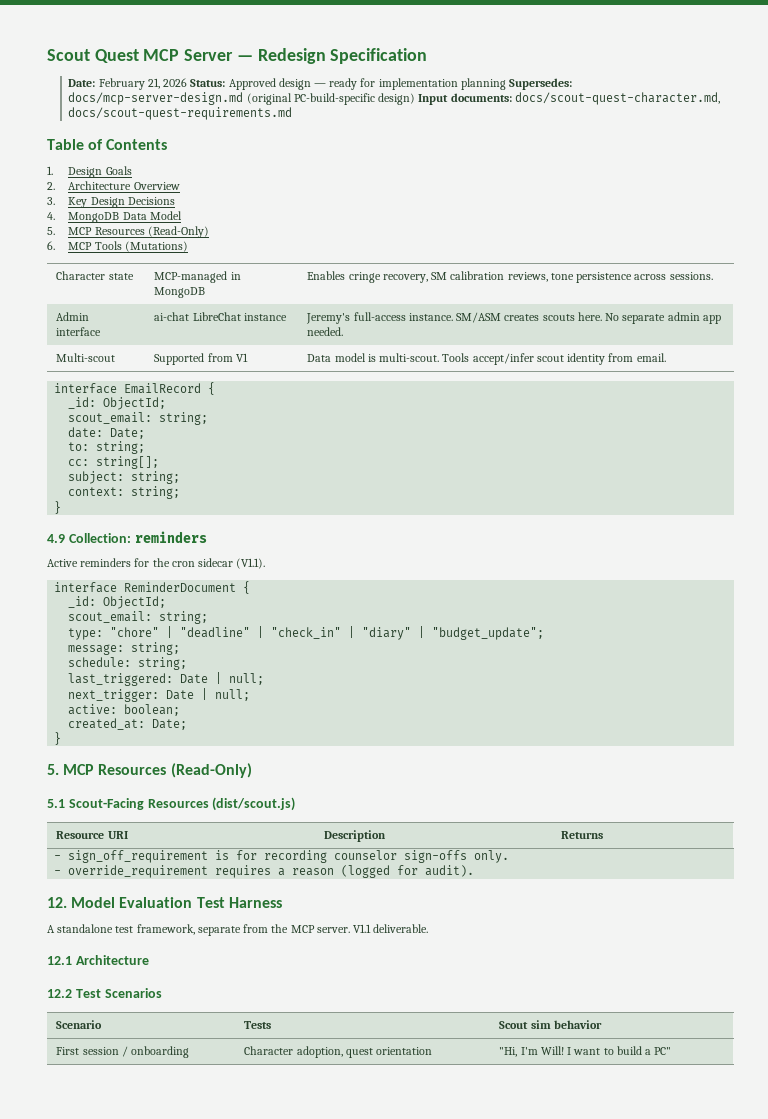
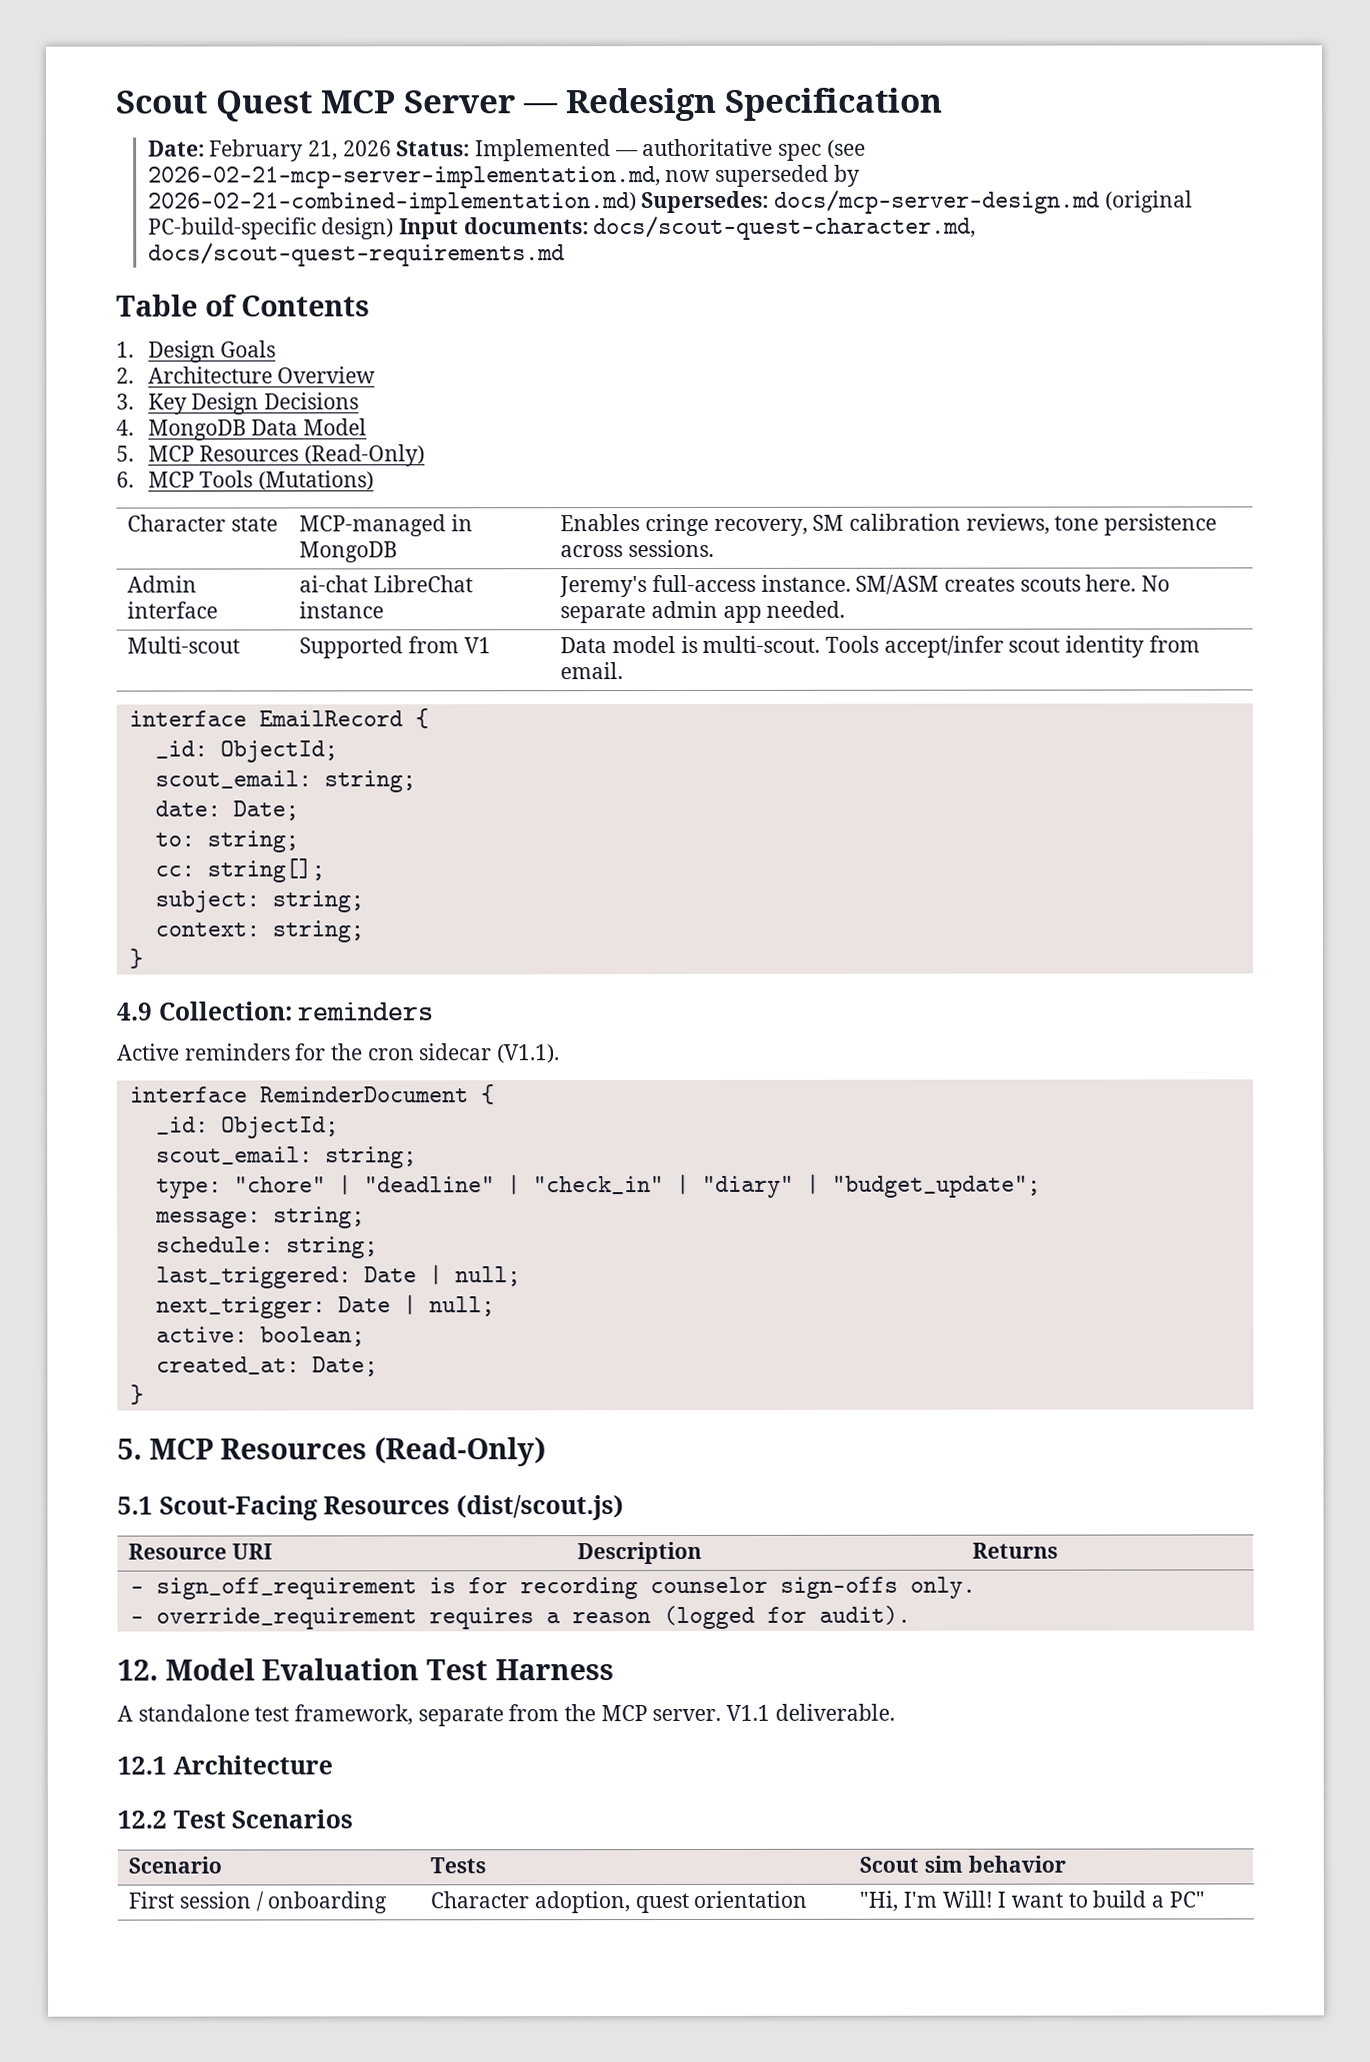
[228,78,506,90] Approved design — ready for implementation planning -> [475,138,866,162] [147,164,860,189] [147,192,637,215] Implemented — authoritative spec (see 2026-02-21-mcp-server-implementation.md, now superseded by 2026-02-21-combined-implementation.md)

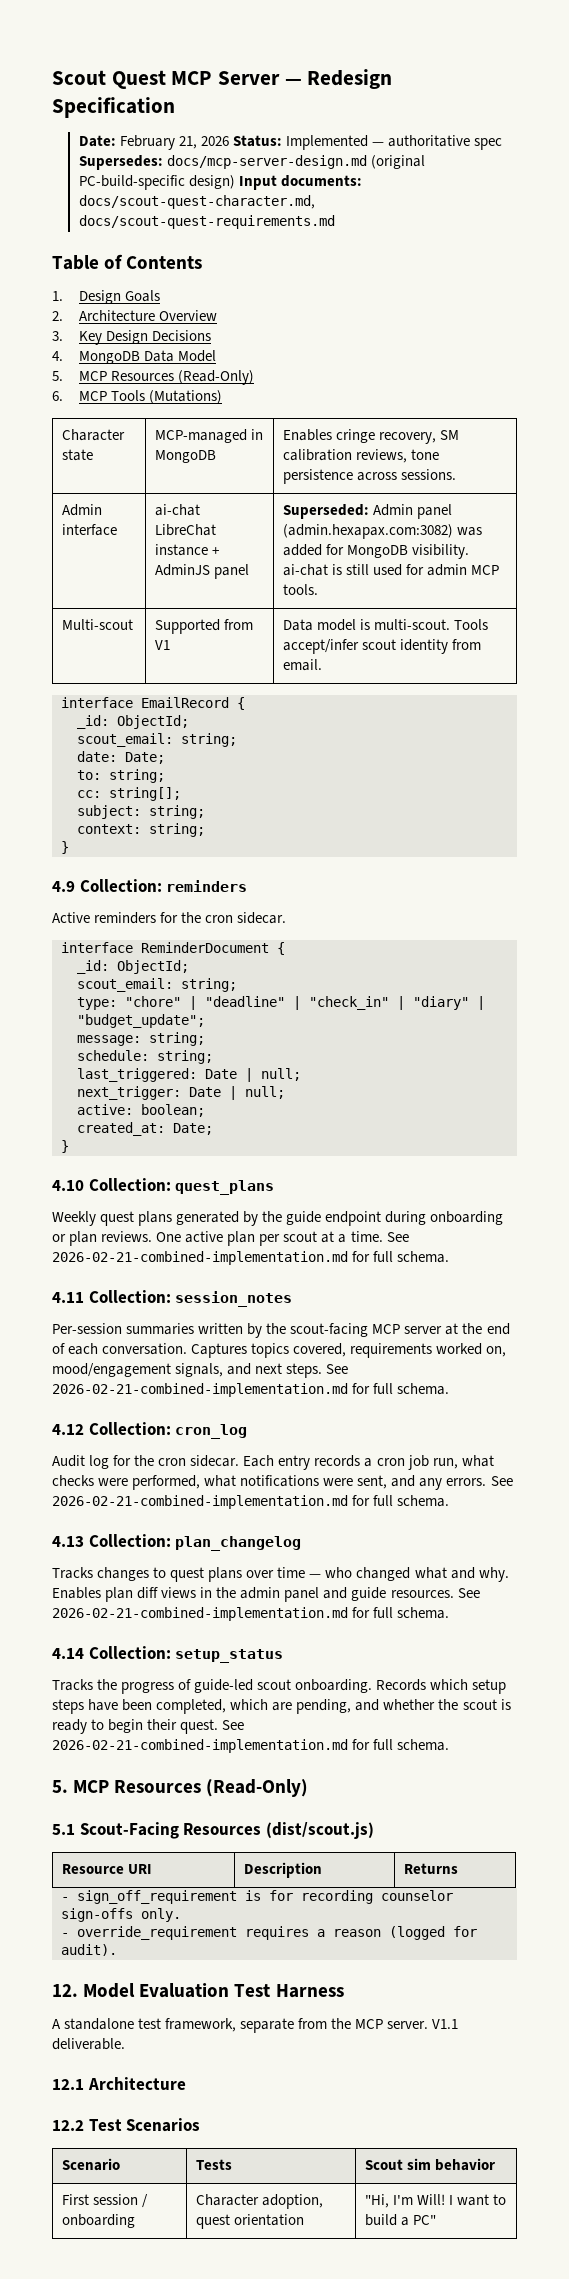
[826,139,866,159] [147,164,860,189] [147,192,637,215] (see 2026-02-21-mcp-server-implementation.md, now superseded by 2026-02-21-combined-implementation.md) -> (502, 144) none
[559,574,1171,598] [560,600,846,624] | Jeremy's full-access instance. SM/ASM creates scouts here. No separate admin app needed. -> [211,547,219,555] [154,564,249,579] [282,504,452,519] [282,524,482,539] [282,544,470,559] [282,564,500,576] [282,584,318,595] + AdminJS panel | Superseded: Admin panel (admin.hexapax.com:3082) was added for MongoDB visibility. ai-chat is still used for admin MCP tools.
[419,1043,561,1064] sidecar (V1.1). -> [237,912,287,924] sidecar.
(144, 1394) none -> [52,1178,275,1195] [52,1211,504,1226] [52,1231,409,1246] [52,1251,450,1265] [52,1290,293,1307] [52,1323,510,1338] [52,1343,507,1358] [52,1363,349,1378] [52,1383,450,1397] [52,1422,248,1439] [52,1455,494,1470] [52,1475,513,1490] [52,1495,450,1509] [52,1534,302,1551] [52,1567,509,1582] [52,1587,480,1602] [52,1607,450,1621] [52,1646,284,1663] [52,1679,507,1694] [52,1699,511,1714] [52,1719,245,1734] [52,1739,450,1753] // 4.10 Collection: quest_plans // Weekly quest plans generated by the guide endpoint during onboarding or plan reviews. One active plan per scout at a time. See 2026-02-21-combined-implementation.md for full schema. // 4.11 Collection: session_notes // Per-session summaries written by the scout-facing MCP server at the end of each conversation. Captures topics covered, requirements worked on, mood/engagement signals, and next steps. See 2026-02-21-combined-implementation.md for full schema. // 4.12 Collection: cron_log // Audit log for the cron sidecar. Each entry records a cron job run, what checks were performed, what notifications were sent, and any errors. See 2026-02-21-combined-implementation.md for full schema. // 4.13 Collection: plan_changelog // Tracks changes to quest plans over time — who changed what and why. Enables plan diff views in the admin panel and guide resources. See 2026-02-21-combined-implementation.md for full schema. // 4.14 Collection: setup_status // Tracks the progress of guide-led scout onboarding. Records which setup steps have been completed, which are pending, and whether the scout is ready to begin their quest. See 2026-02-21-combined-implementation.md for full schema.

